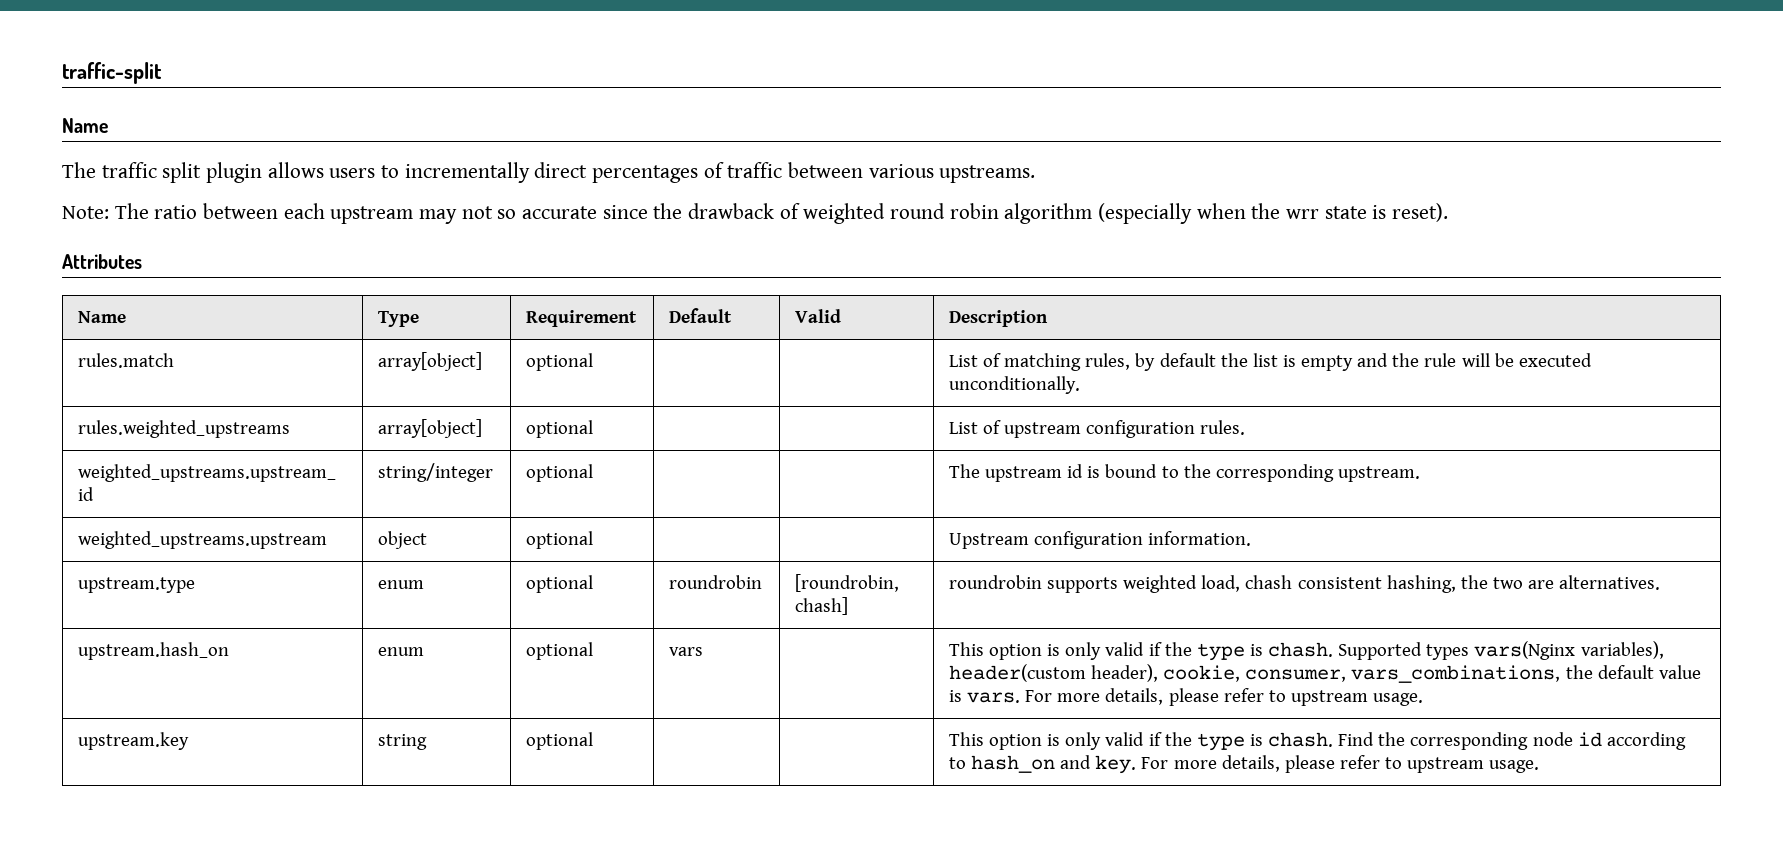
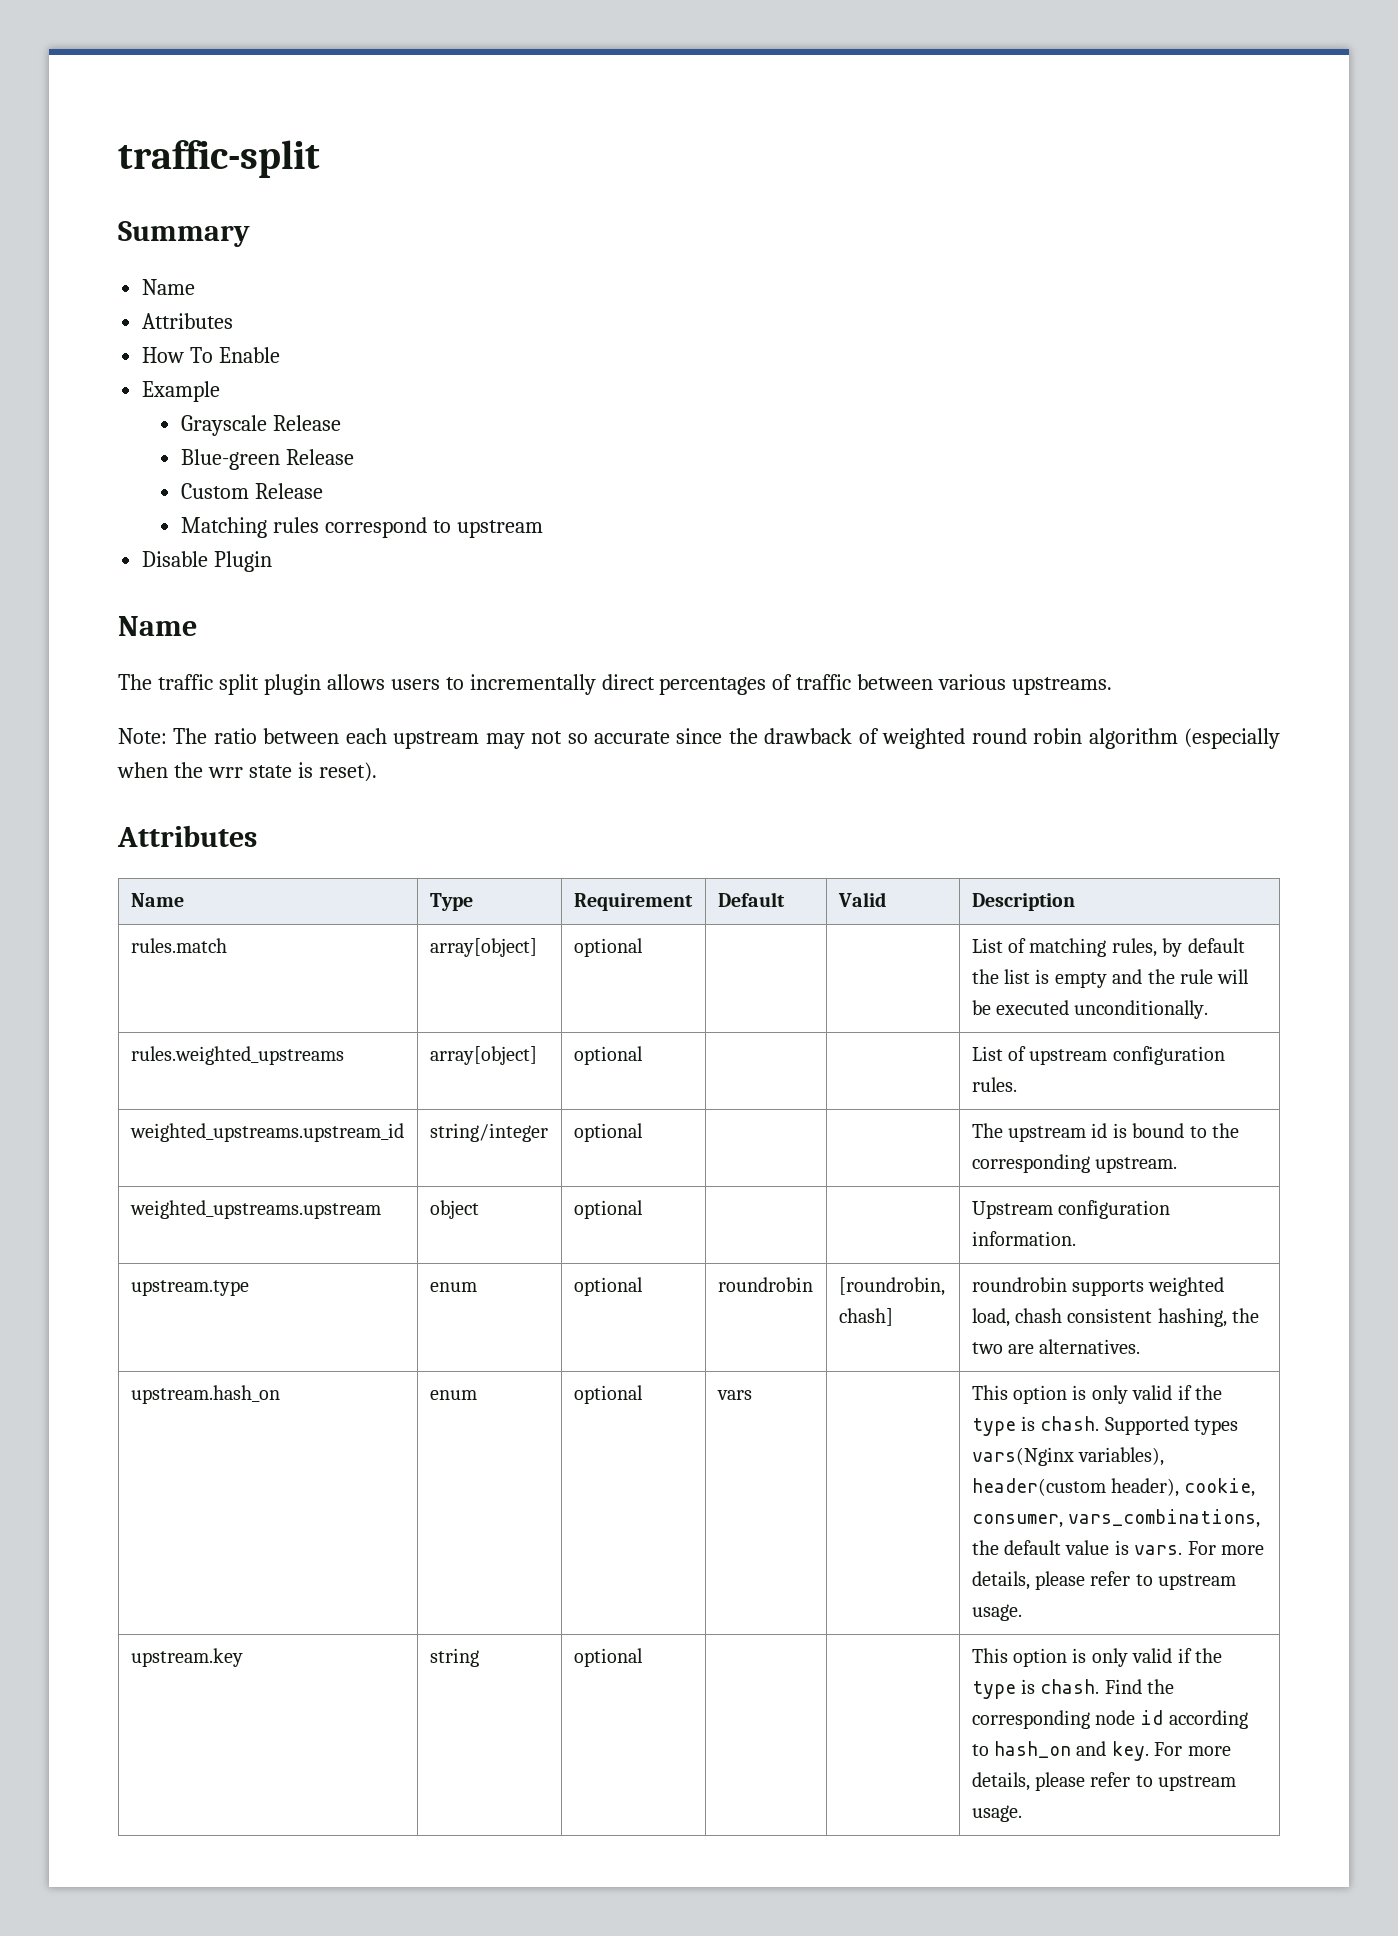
(162, 73) none -> [118,221,250,247] [142,279,196,295] [142,313,234,329] [142,347,281,363] [142,381,221,402] [180,415,341,436] [180,449,354,470] [180,483,323,499] [180,517,543,538] [142,551,273,572] // Summary // Name // Attributes // How To Enable // Example // Grayscale Release // Blue-green Release // Custom Release // Matching rules correspond to upstream // Disable Plugin

